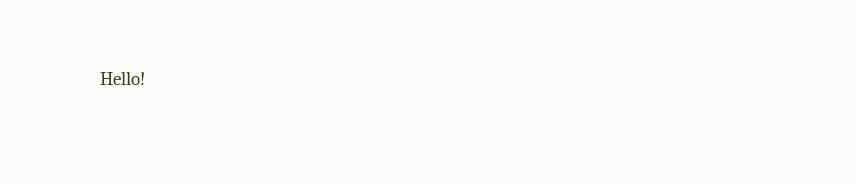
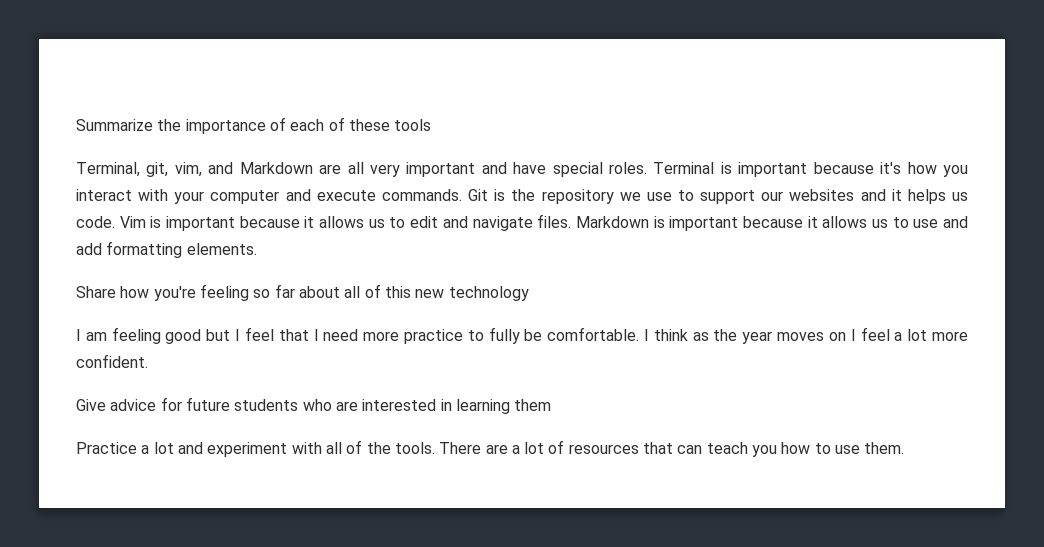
[100,71,145,85] Hello! -> [76,117,432,134] [76,162,969,177] [76,189,968,204] [76,214,968,231] [76,241,257,258] [76,284,529,301] [76,327,968,344] [76,354,148,368] [76,397,552,414] [76,440,905,457] Summarize the importance of each of these tools // Terminal, git, vim, and Markdown are all very important and have special roles. Terminal is important because it's how you interact with your computer and execute commands. Git is the repository we use to support our websites and it helps us code. Vim is important because it allows us to edit and navigate files. Markdown is important because it allows us to use and add formatting elements. // Share how you're feeling so far about all of this new technology // I am feeling good but I feel that I need more practice to fully be comfortable. I think as the year moves on I feel a lot more confident. // Give advice for future students who are interested in learning them // Practice a lot and experiment with all of the tools. There are a lot of resources that can teach you how to use them.

